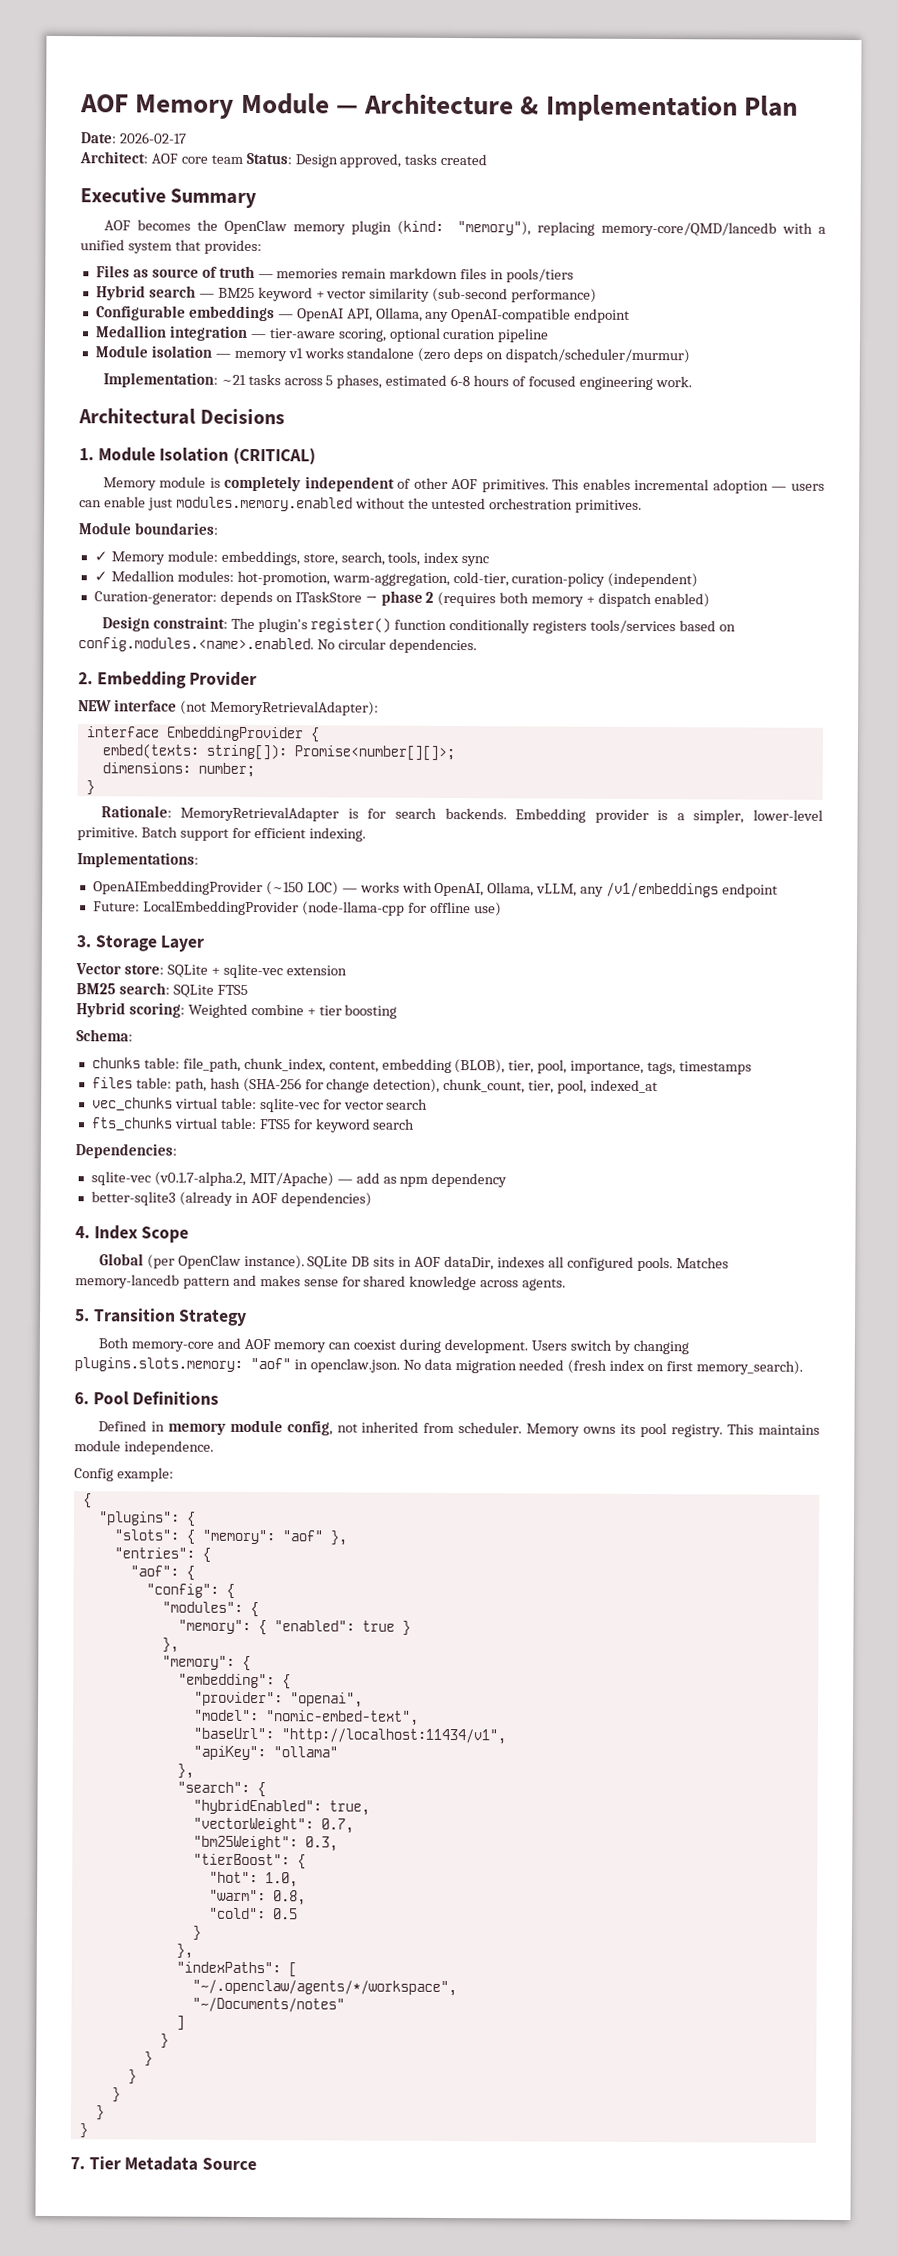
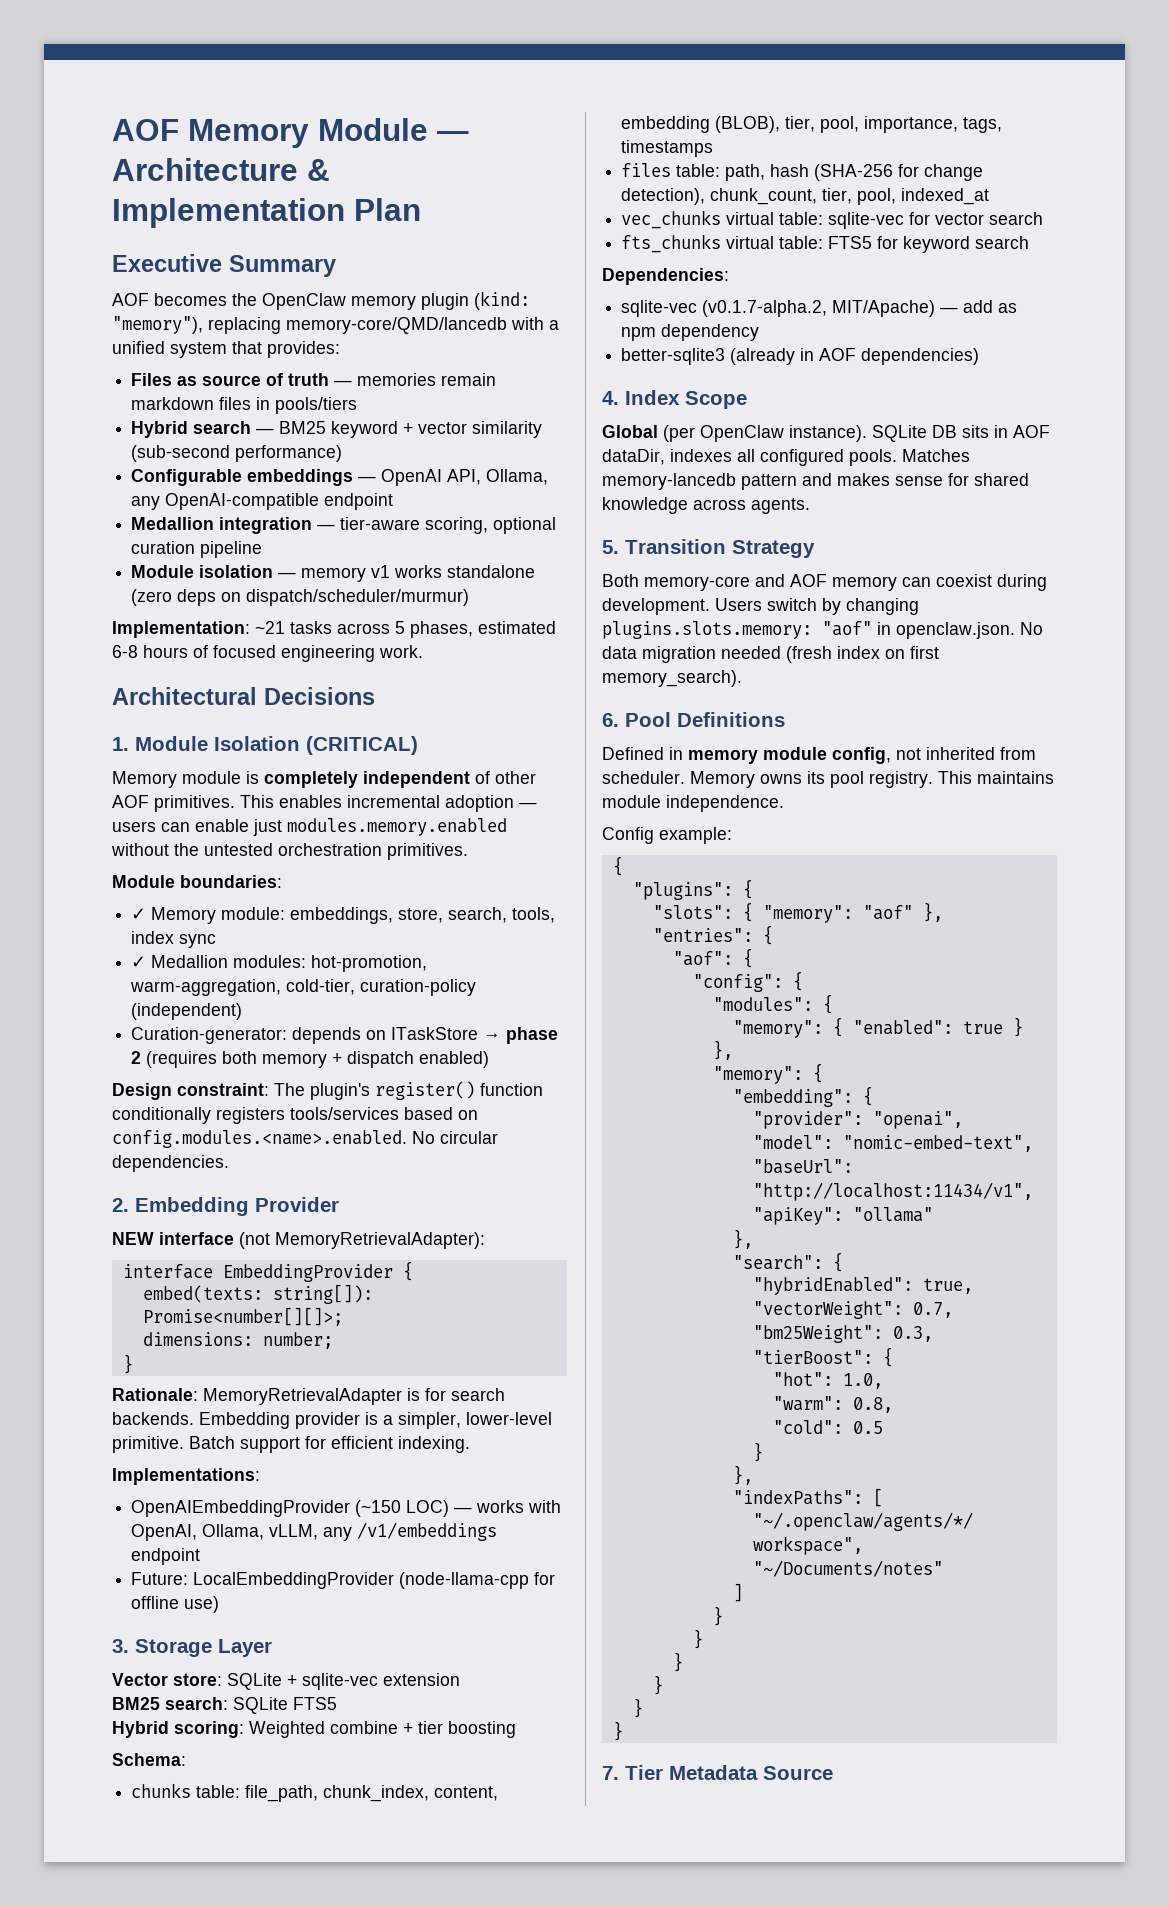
[80,132,187,144] [79,151,488,168] // Date: 2026-02-17 // Architect: AOF core team Status: Design approved, tasks created -> (421, 209) none

